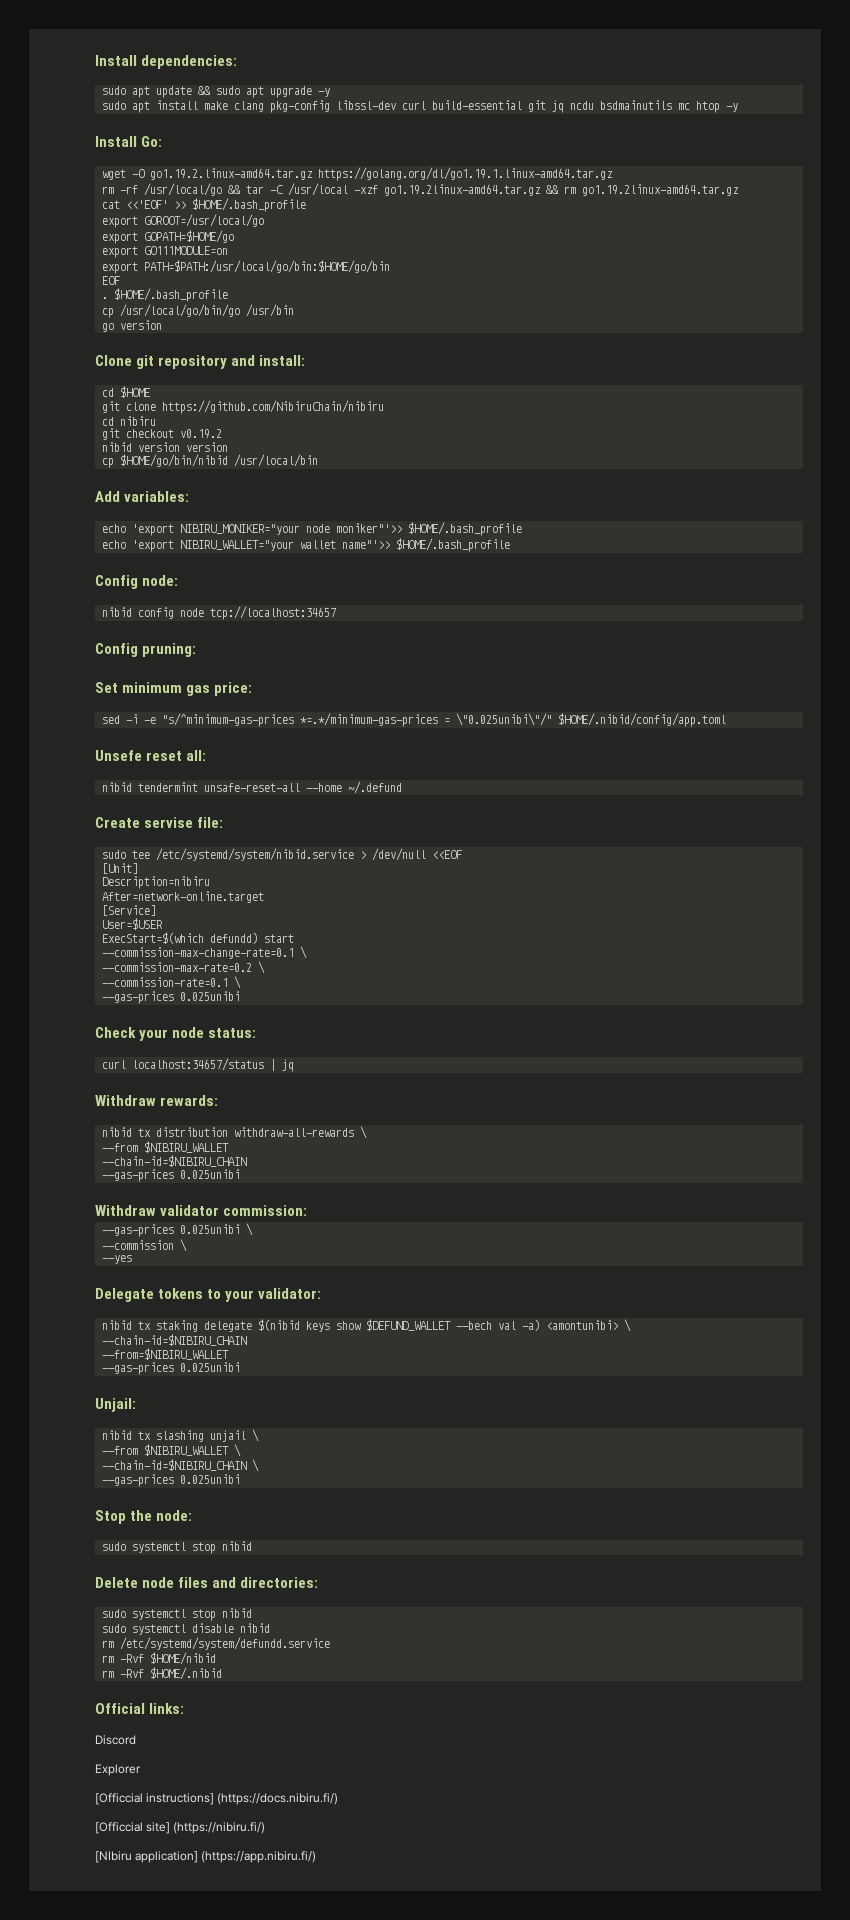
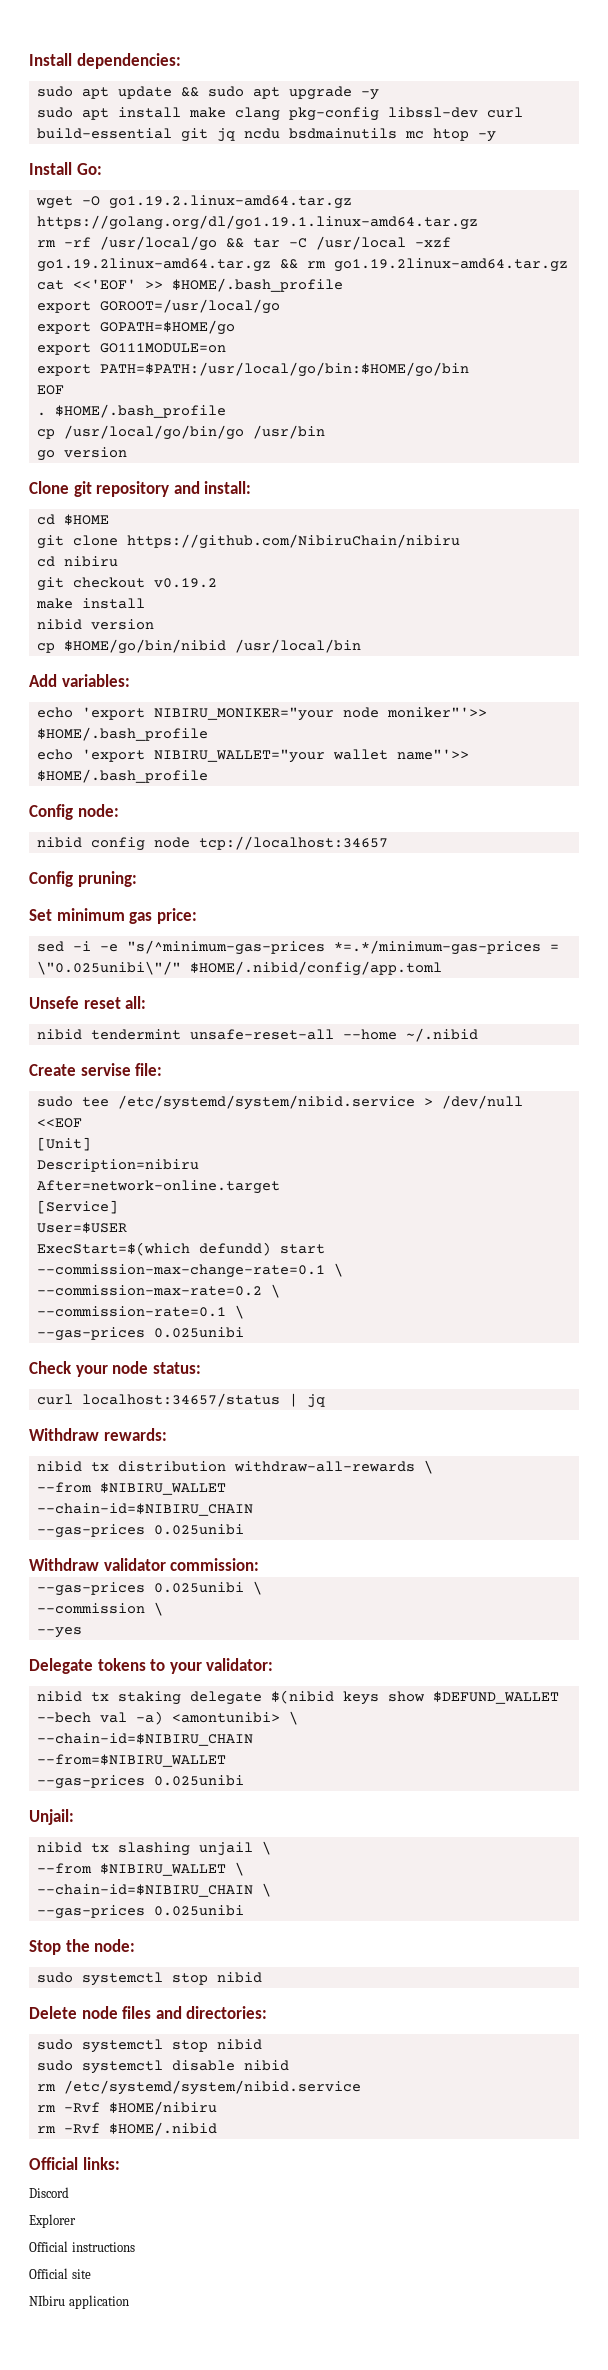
(223, 434) none -> [35,598,145,609] // make install
[186,442,229,452] version -> (154, 624) none
[348,781,403,794] ~/.defund -> [405,1028,478,1042] ~/.nibid
[120,1637,331,1650] [102,1652,217,1665] /etc/systemd/system/defundd.service // rm -Rvf $HOME/nibid -> [63,2080,361,2095] [36,2101,217,2115] /etc/systemd/system/nibid.service // rm -Rvf $HOME/nibiru
[95,1793,339,1805] [95,1822,266,1834] [95,1851,317,1863] [Officcial instructions] (https://docs.nibiru.fi/) // [Officcial site] (https://nibiru.fi/) // [NIbiru application] (https://app.nibiru.fi/) -> [29,2241,135,2252] [29,2268,91,2279] [29,2295,129,2309] Official instructions // Official site // NIbiru application

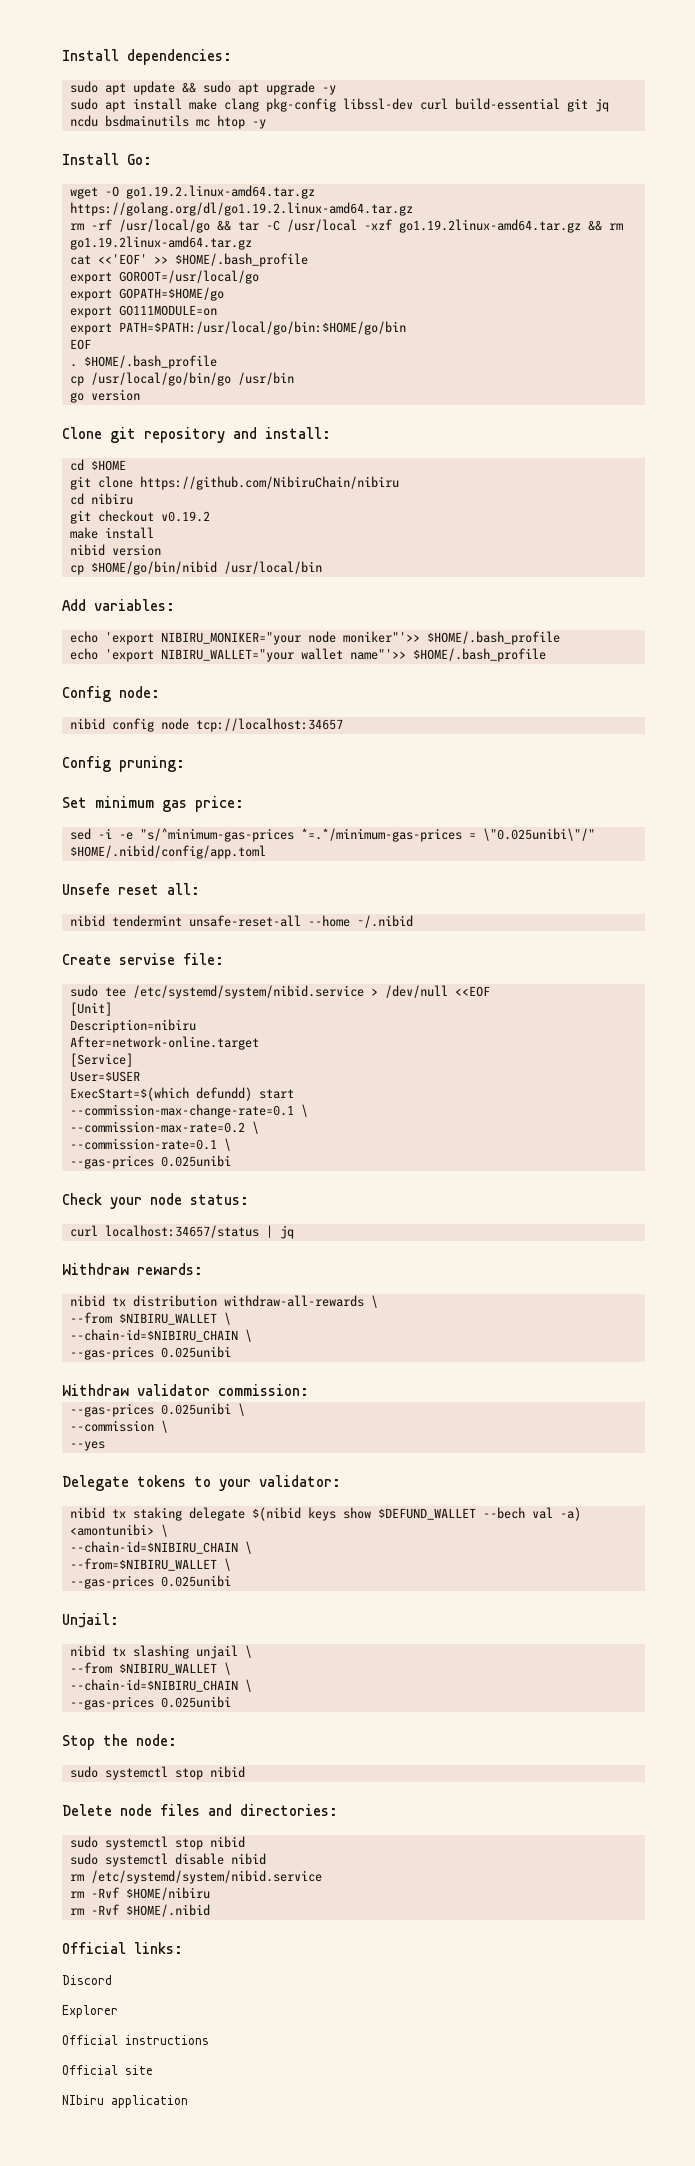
[36,215,478,230] https://golang.org/dl/go1.19.1.linux-amd64.tar.gz -> [69,202,413,216] https://golang.org/dl/go1.19.2.linux-amd64.tar.gz
[36,1503,253,1516] // --chain-id=$NIBIRU_CHAIN -> [223,1312,231,1325] [69,1329,252,1342] \ // --chain-id=$NIBIRU_CHAIN \
(253, 1739) none -> [244,1541,252,1554] \
(226, 1760) none -> [223,1558,231,1571] \

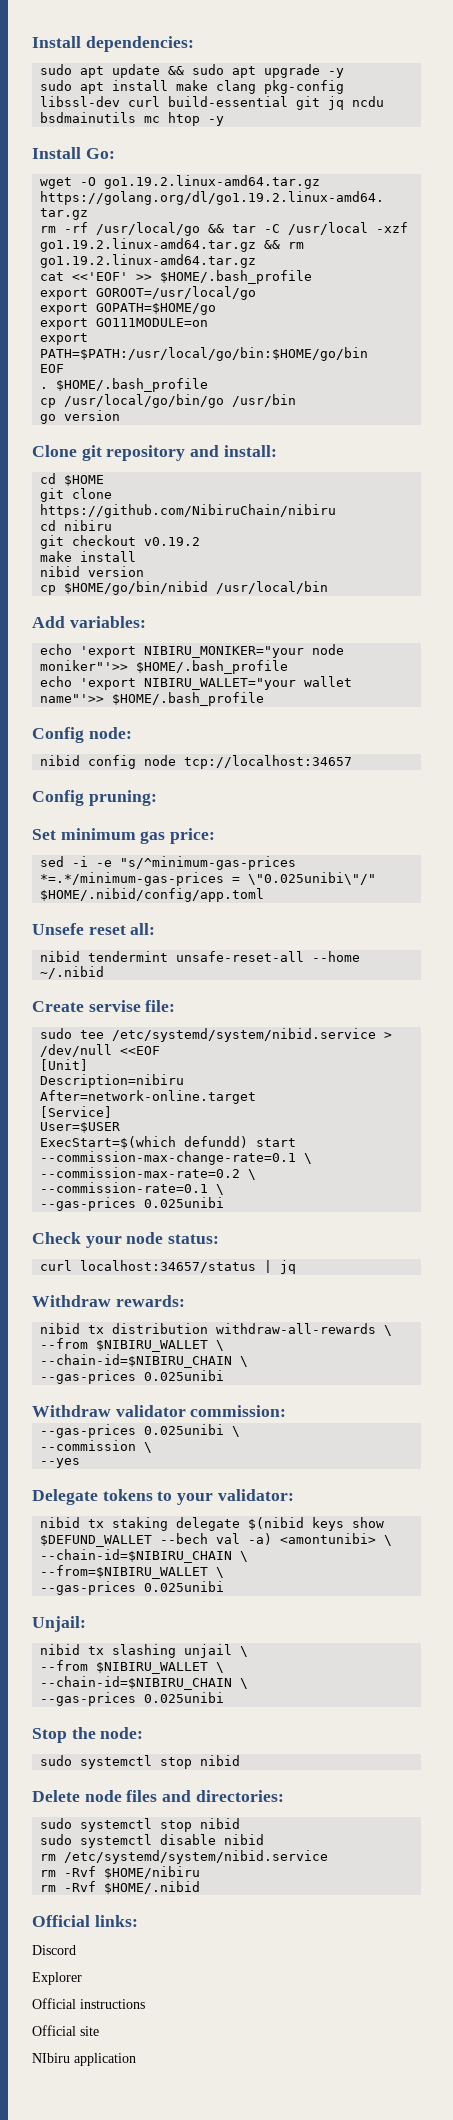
[398,219,581,233] go1.19.2linux-amd64.tar.gz -> [40,238,257,252] go1.19.2.linux-amd64.tar.gz
[69,236,252,250] go1.19.2linux-amd64.tar.gz -> [40,254,257,268] go1.19.2.linux-amd64.tar.gz

